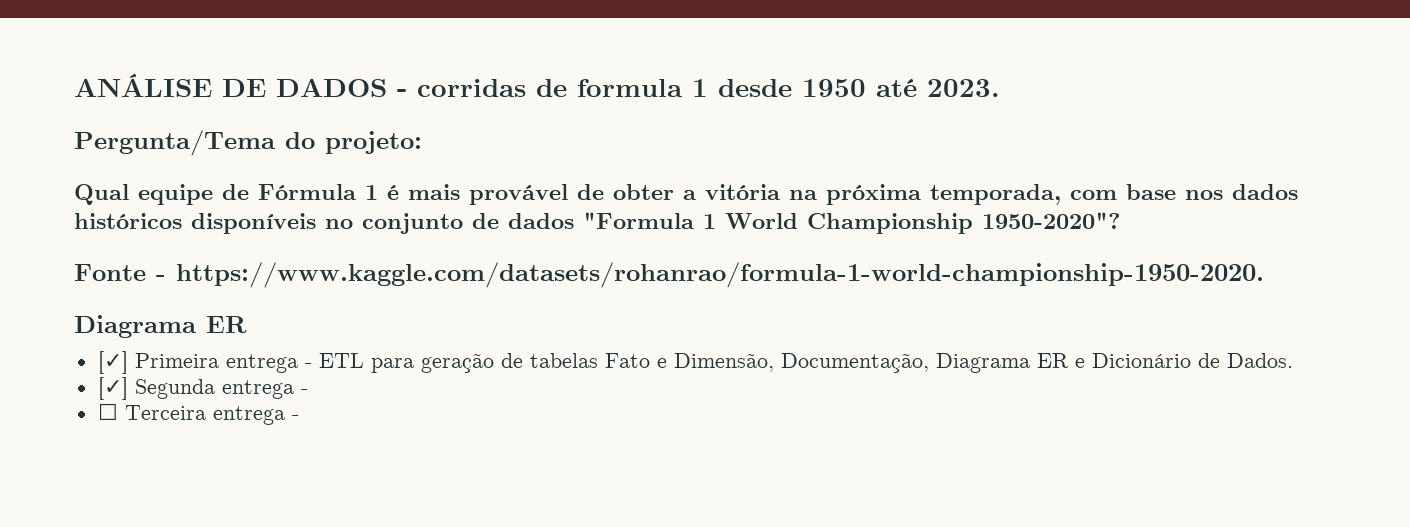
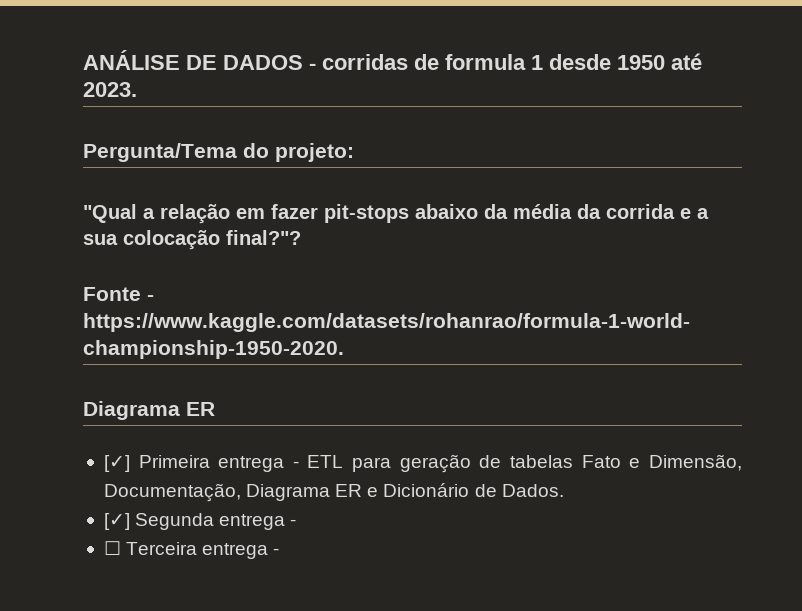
[74,184,1298,205] [74,212,1120,234] Qual equipe de Fórmula 1 é mais provável de obter a vitória na próxima temporada, com base nos dados históricos disponíveis no conjunto de dados "Formula 1 World Championship 1950-2020"? -> [83,204,709,224] [83,230,301,250] "Qual a relação em fazer pit-stops abaixo da média da corrida e a sua colocação final?"?

